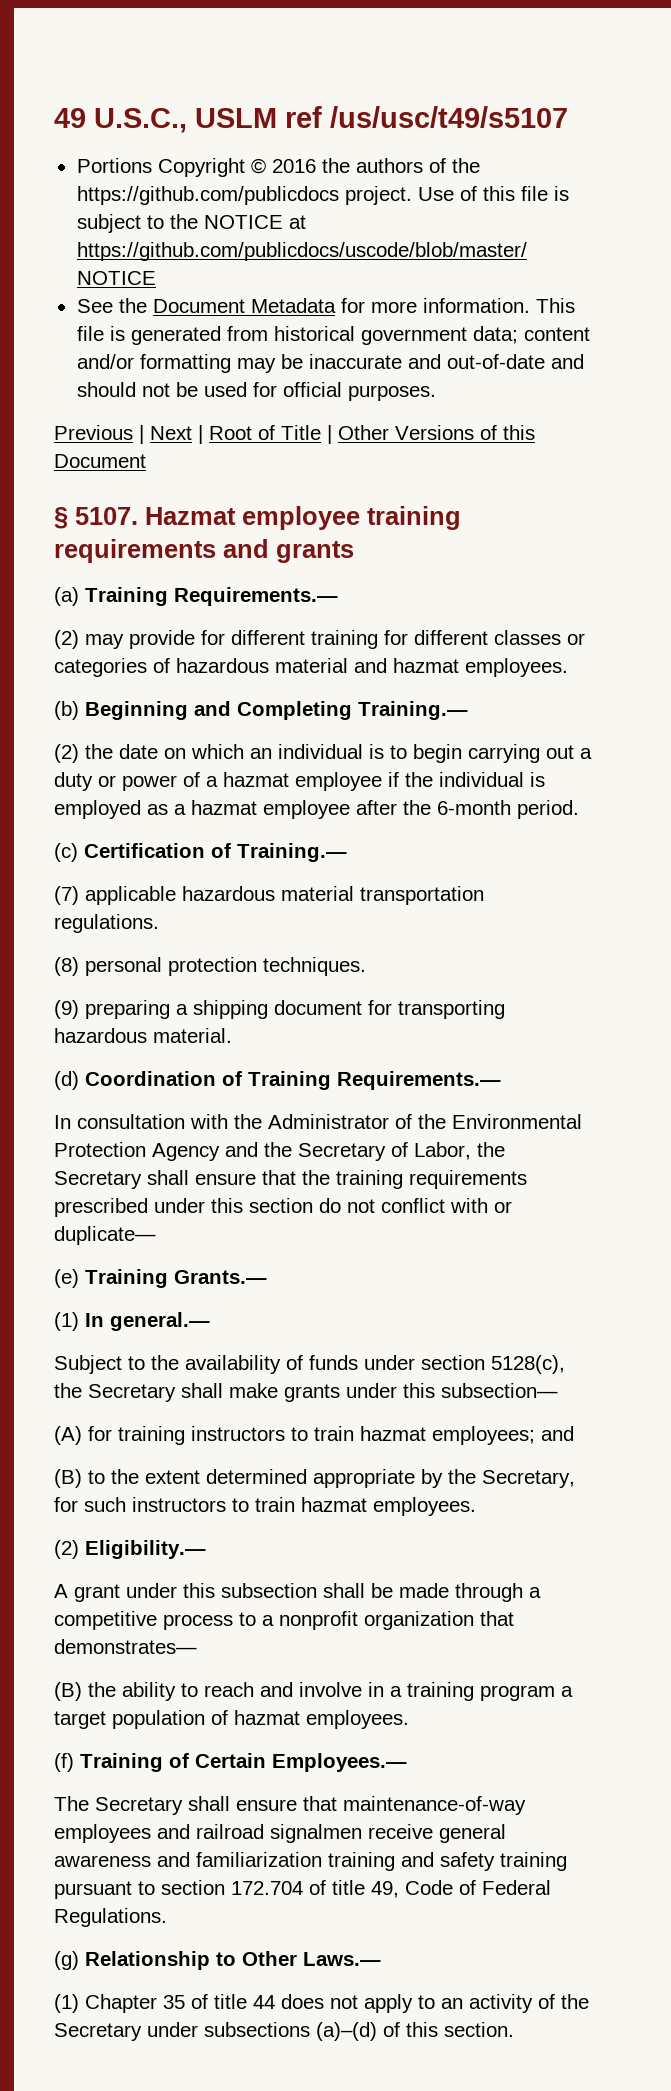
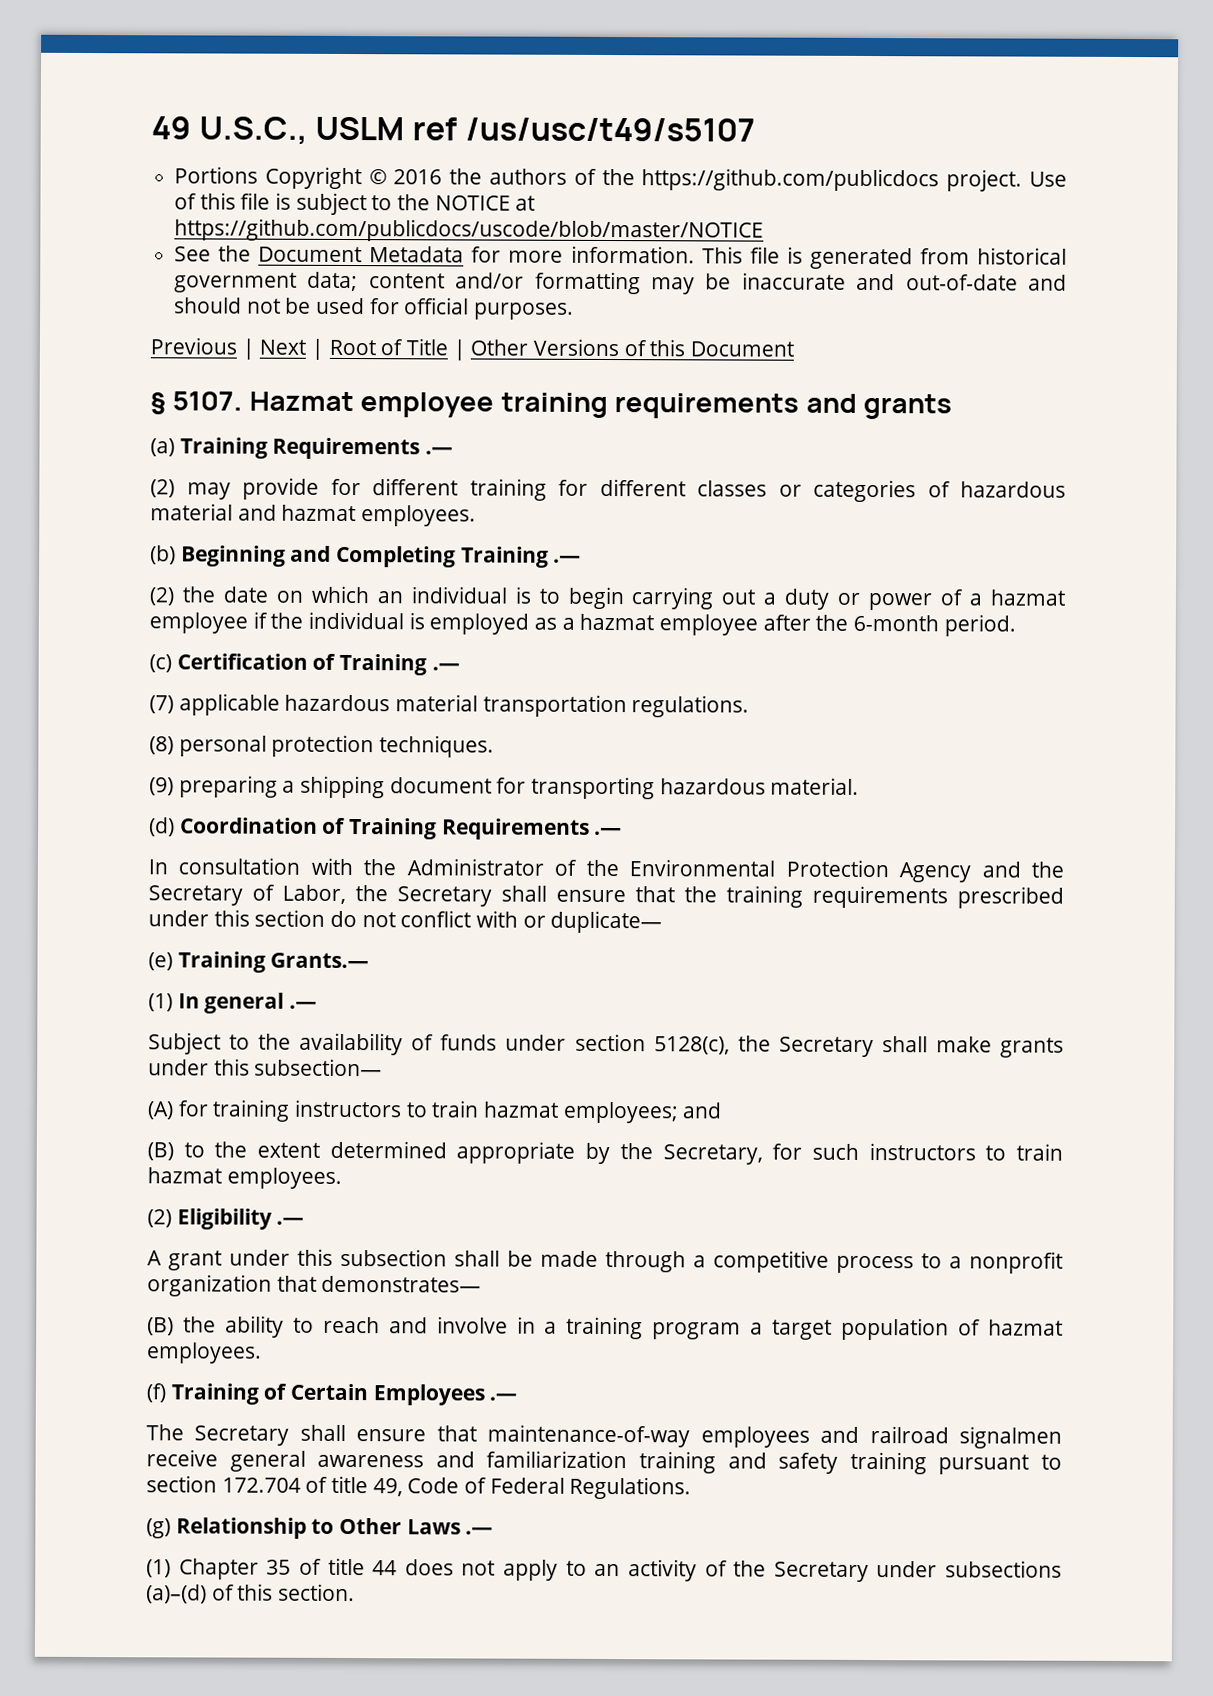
[174,587,338,606] Requirements.— -> [272,437,453,460] Requirements .—
[358,701,468,720] Training.— -> [460,546,582,568] Training .—
[237,843,347,862] Training.— -> [339,653,460,676] Training .—
[337,1071,501,1090] Requirements.— -> [441,818,623,840] Requirements .—
[110,1312,210,1331] general.— -> [204,992,318,1014] general .—
[85,1540,206,1559] Eligibility.— -> [176,1208,305,1230] Eligibility .—
[272,1753,407,1772] Employees.— -> [372,1384,518,1406] Employees .—
[303,1952,381,1966] Laws.— -> [406,1519,494,1535] Laws .—

